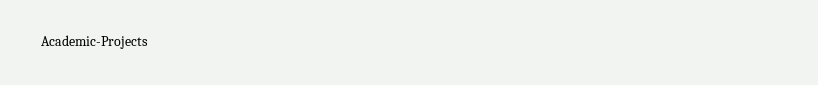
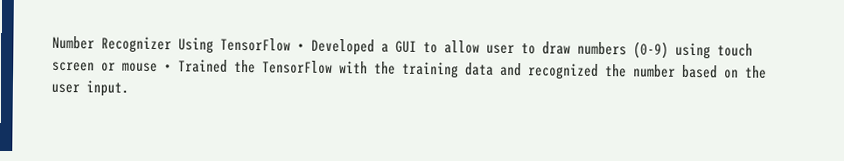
[41,35,148,49] Academic-Projects -> [52,35,753,60] [52,59,767,80] [51,80,129,97] Number Recognizer Using TensorFlow • Developed a GUI to allow user to draw numbers (0-9) using touch screen or mouse • Trained the TensorFlow with the training data and recognized the number based on the user input.

